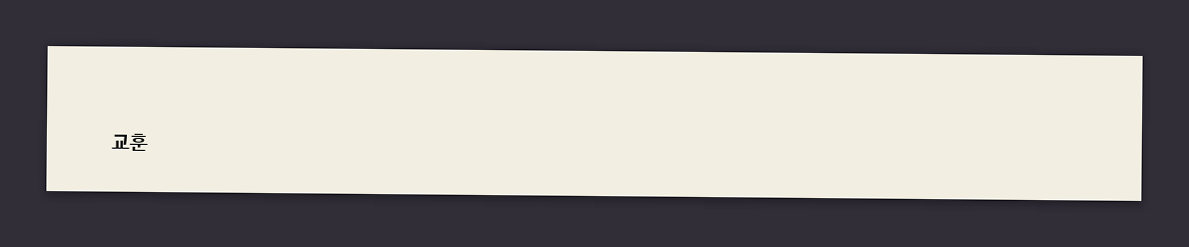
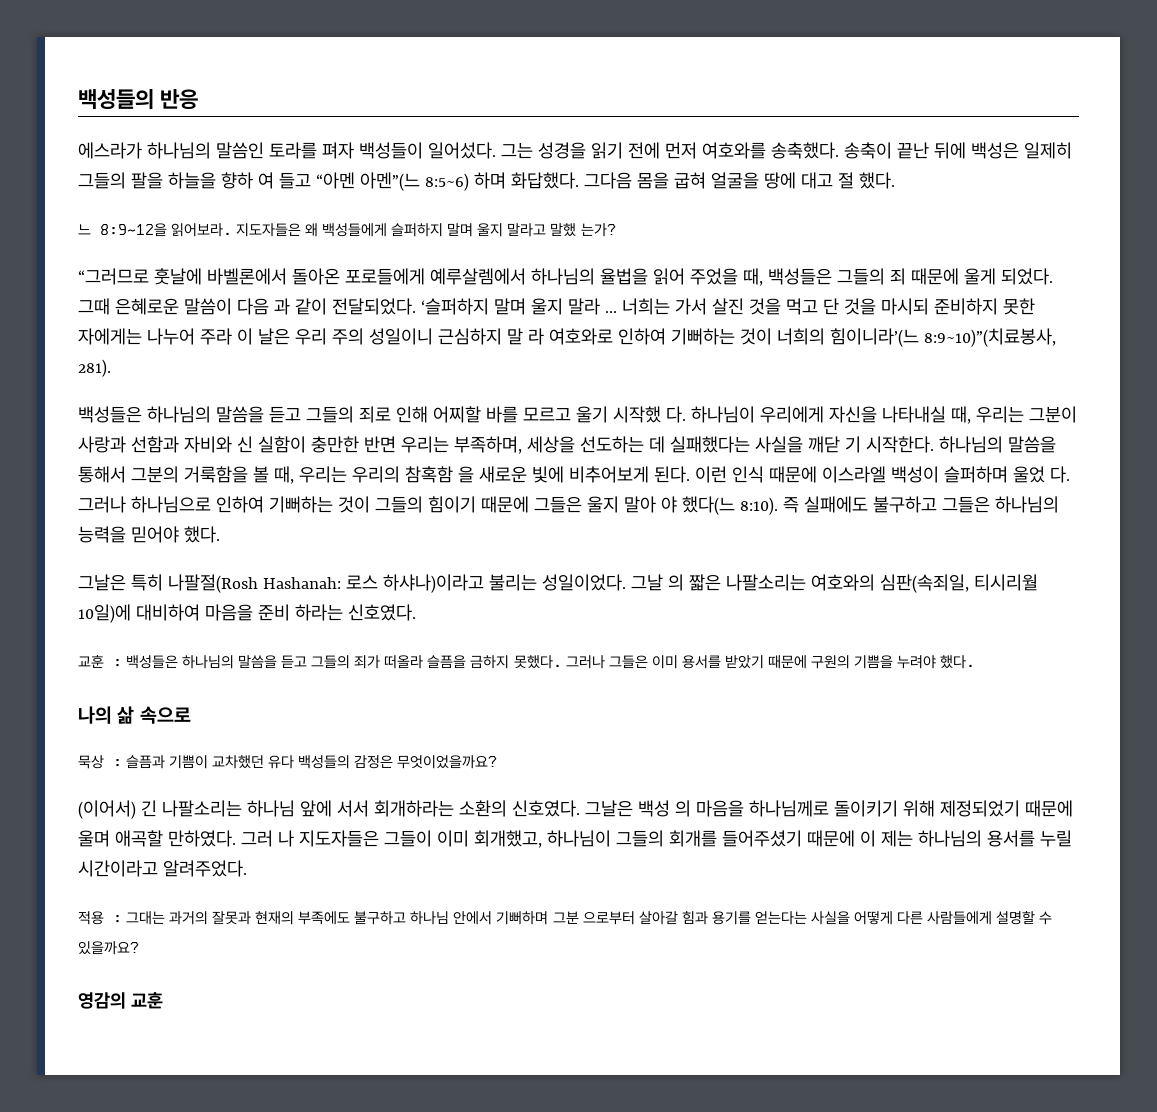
(111, 142) none -> [78,89,199,110] [78,142,1072,159] [78,172,895,191] [78,223,616,237] [78,268,1053,286] [78,298,1035,315] [78,328,1056,347] [78,359,111,377] [78,406,1077,424] [78,436,1056,454] [78,466,1070,484] [78,496,1059,515] [78,526,220,543] [78,574,1038,593] [78,604,416,623] [78,655,975,669] [78,706,191,724] [78,755,498,769] [78,800,1073,819] [78,830,1072,848] [78,860,247,877] [78,911,1053,925] [78,941,139,955] [78,992,126,1009] 백성들의 반응 // 에스라가 하나님의 말씀인 토라를 펴자 백성들이 일어섰다. 그는 성경을 읽기 전에 먼저 여호와를 송축했다. 송축이 끝난 뒤에 백성은 일제히 그들의 팔을 하늘을 향하 여 들고 “아멘 아멘”(느 8:5~6) 하며 화답했다. 그다음 몸을 굽혀 얼굴을 땅에 대고 절 했다. // 느 8:9~12을 읽어보라. 지도자들은 왜 백성들에게 슬퍼하지 말며 울지 말라고 말했 는가? // “그러므로 훗날에 바벨론에서 돌아온 포로들에게 예루살렘에서 하나님의 율법을 읽어 주었을 때, 백성들은 그들의 죄 때문에 울게 되었다. 그때 은혜로운 말씀이 다음 과 같이 전달되었다. ‘슬퍼하지 말며 울지 말라 … 너희는 가서 살진 것을 먹고 단 것을 마시되 준비하지 못한 자에게는 나누어 주라 이 날은 우리 주의 성일이니 근심하지 말 라 여호와로 인하여 기뻐하는 것이 너희의 힘이니라’(느 8:9~10)”(치료봉사, 281). // 백성들은 하나님의 말씀을 듣고 그들의 죄로 인해 어찌할 바를 모르고 울기 시작했 다. 하나님이 우리에게 자신을 나타내실 때, 우리는 그분이 사랑과 선함과 자비와 신 실함이 충만한 반면 우리는 부족하며, 세상을 선도하는 데 실패했다는 사실을 깨닫 기 시작한다. 하나님의 말씀을 통해서 그분의 거룩함을 볼 때, 우리는 우리의 참혹함 을 새로운 빛에 비추어보게 된다. 이런 인식 때문에 이스라엘 백성이 슬퍼하며 울었 다. 그러나 하나님으로 인하여 기뻐하는 것이 그들의 힘이기 때문에 그들은 울지 말아 야 했다(느 8:10). 즉 실패에도 불구하고 그들은 하나님의 능력을 믿어야 했다. // 그날은 특히 나팔절(Rosh Hashanah: 로스 하샤나)이라고 불리는 성일이었다. 그날 의 짧은 나팔소리는 여호와의 심판(속죄일, 티시리월 10일)에 대비하여 마음을 준비 하라는 신호였다. // 교훈 : 백성들은 하나님의 말씀을 듣고 그들의 죄가 떠올라 슬픔을 금하지 못했다. 그러나 그들은 이미 용서를 받았기 때문에 구원의 기쁨을 누려야 했다. // 나의 삶 속으로 // 묵상 : 슬픔과 기쁨이 교차했던 유다 백성들의 감정은 무엇이었을까요? // (이어서) 긴 나팔소리는 하나님 앞에 서서 회개하라는 소환의 신호였다. 그날은 백성 의 마음을 하나님께로 돌이키기 위해 제정되었기 때문에 울며 애곡할 만하였다. 그러 나 지도자들은 그들이 이미 회개했고, 하나님이 그들의 회개를 들어주셨기 때문에 이 제는 하나님의 용서를 누릴 시간이라고 알려주었다. // 적용 : 그대는 과거의 잘못과 현재의 부족에도 불구하고 하나님 안에서 기뻐하며 그분 으로부터 살아갈 힘과 용기를 얻는다는 사실을 어떻게 다른 사람들에게 설명할 수 있을까요? // 영감의

